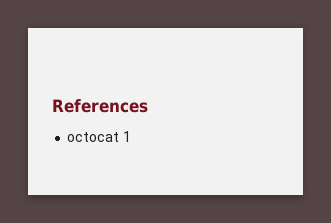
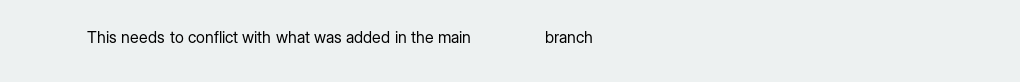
[52,99,148,113] [67,131,132,142] References // octocat 1 -> [87,31,593,43] This needs to conflict with what was added in the main branch

